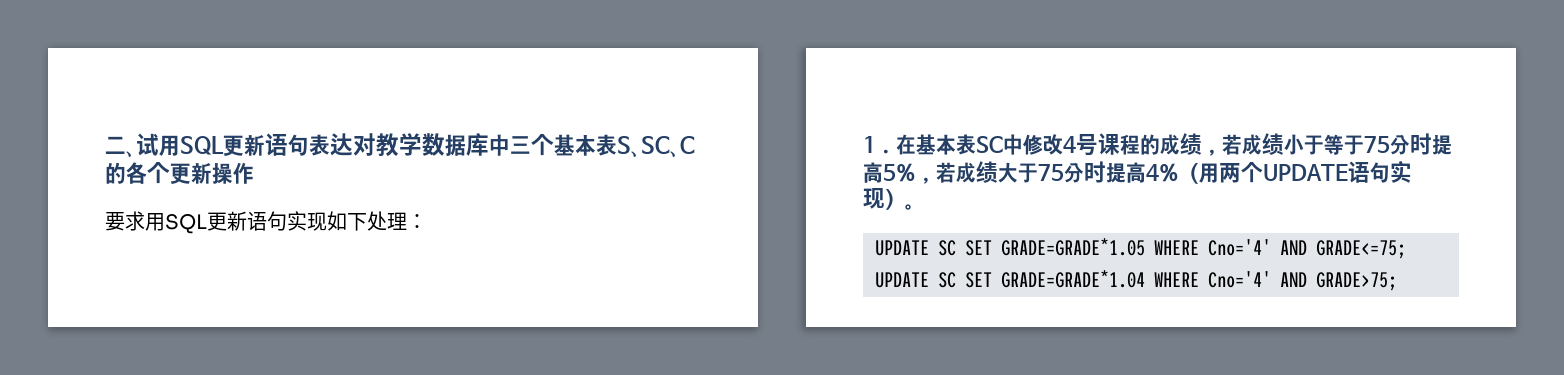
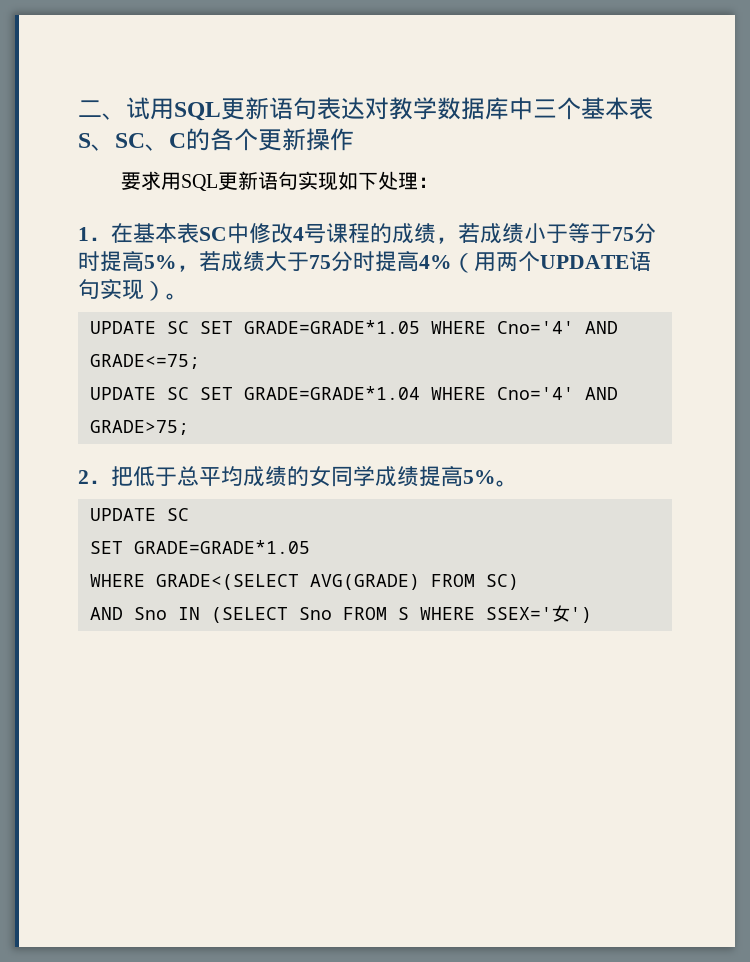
(1397, 281) none -> [78,466,518,487] [90,508,189,521] [90,540,310,554] [90,574,519,590] [90,605,592,623] // 2．把低于总平均成绩的女同学成绩提高5%。 // UPDATE SC // SET GRADE=GRADE*1.05 // WHERE GRADE<(SELECT AVG(GRADE) FROM SC) // AND Sno IN (SELECT Sno FROM S WHERE SSEX='女')

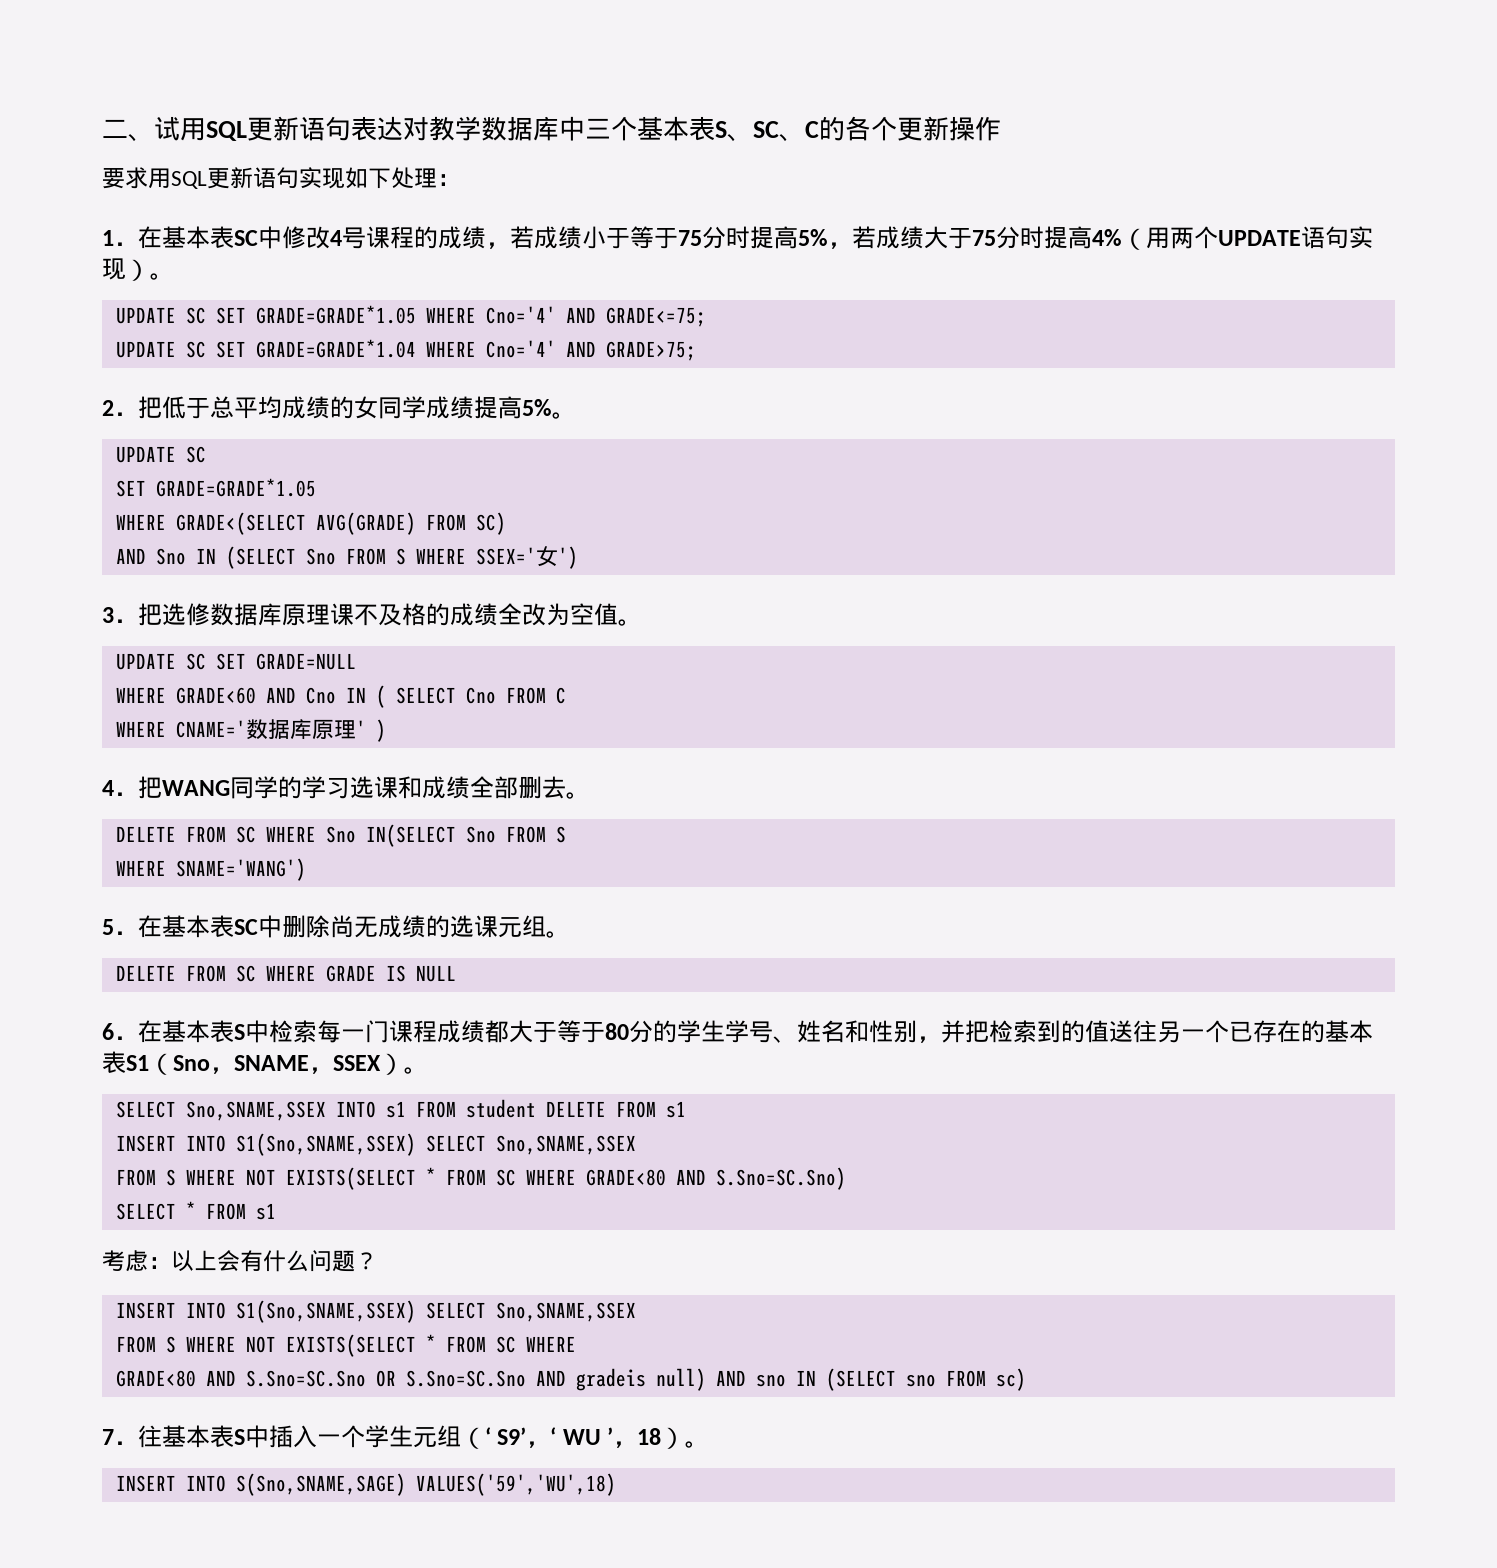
(592, 615) none -> [102,603,642,626] [115,653,356,670] [115,685,566,708] [115,719,386,742] [102,776,590,799] [115,824,566,847] [115,858,306,881] [102,915,570,938] [115,965,456,982] [102,1020,1373,1043] [102,1051,428,1075] [115,1099,686,1121] [115,1133,636,1156] [115,1167,846,1190] [115,1201,276,1220] [102,1250,378,1272] [115,1300,636,1323] [115,1334,576,1357] [115,1368,1026,1391] [102,1425,710,1449] [115,1473,616,1496] // 3．把选修数据库原理课不及格的成绩全改为空值。 // UPDATE SC SET GRADE=NULL // WHERE GRADE<60 AND Cno IN ( SELECT Cno FROM C // WHERE CNAME='数据库原理' ) // 4．把WANG同学的学习选课和成绩全部删去。 // DELETE FROM SC WHERE Sno IN(SELECT Sno FROM S // WHERE SNAME='WANG') // 5．在基本表SC中删除尚无成绩的选课元组。 // DELETE FROM SC WHERE GRADE IS NULL // 6．在基本表S中检索每一门课程成绩都大于等于80分的学生学号、姓名和性别，并把检索到的值送往另一个已存在的基本表S1（Sno，SNAME，SSEX）。 // SELECT Sno,SNAME,SSEX INTO s1 FROM student DELETE FROM s1 // INSERT INTO S1(Sno,SNAME,SSEX) SELECT Sno,SNAME,SSEX // FROM S WHERE NOT EXISTS(SELECT * FROM SC WHERE GRADE<80 AND S.Sno=SC.Sno) // SELECT * FROM s1 // 考虑：以上会有什么问题？ // INSERT INTO S1(Sno,SNAME,SSEX) SELECT Sno,SNAME,SSEX // FROM S WHERE NOT EXISTS(SELECT * FROM SC WHERE // GRADE<80 AND S.Sno=SC.Sno OR S.Sno=SC.Sno AND gradeis null) AND sno IN (SELECT sno FROM sc) // 7．往基本表S中插入一个学生元组（‘ S9’，‘ WU ’，18）。 // INSERT INTO S(Sno,SNAME,SAGE) VALUES('59','WU',18)

